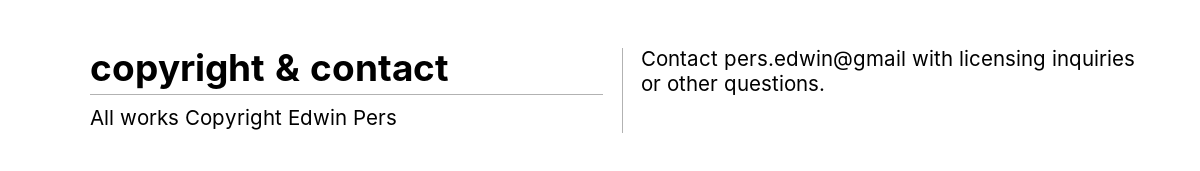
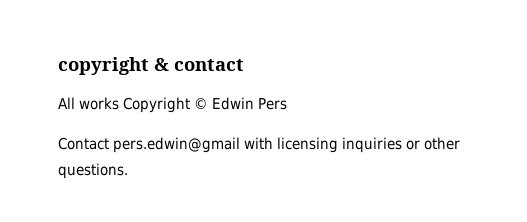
(282, 119) none -> [194,98,209,109] ©

